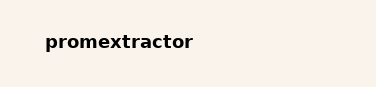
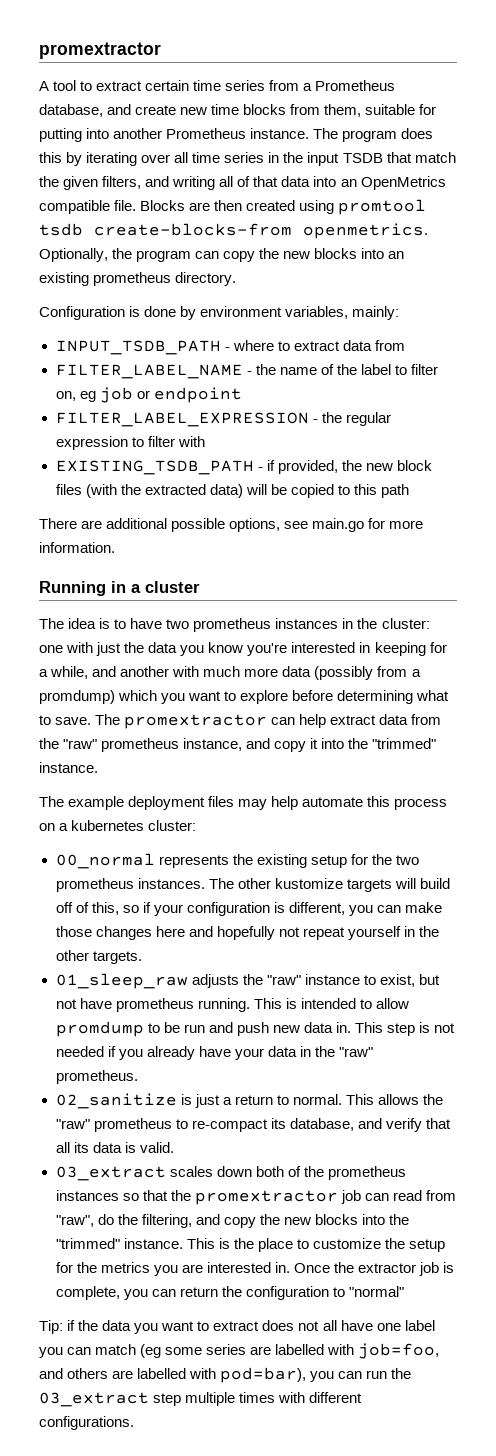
[45,35,193,52] promextractor -> [39,42,161,59] [39,80,396,91] [39,104,437,117] [39,128,434,142] [39,152,456,166] [39,176,446,190] [39,199,427,215] [39,223,428,239] [39,248,405,262] [39,272,237,286] [39,306,400,320] [55,340,405,355] [55,364,438,379] [55,387,242,403] [55,412,391,427] [55,436,205,450] [55,460,432,475] [55,484,410,498] [39,518,424,532] [39,542,115,553] [39,581,200,596] [39,618,430,632] [39,642,447,656] [39,666,421,680] [39,690,450,704] [39,714,442,729] [39,738,437,752] [39,762,98,773] [39,796,448,810] [39,820,197,831] [55,853,419,869] [55,878,450,892] [55,902,443,916] [55,926,439,940] [55,950,142,964] [55,973,440,989] [55,998,409,1012] [55,1021,456,1037] [55,1046,373,1060] [55,1070,138,1084] [55,1093,443,1109] [55,1118,451,1132] [55,1142,174,1153] [55,1166,406,1181] [55,1190,456,1205] [55,1214,410,1228] [55,1238,445,1252] [55,1262,455,1276] [55,1286,404,1300] [39,1320,435,1334] [39,1343,440,1359] [39,1367,412,1383] [39,1392,363,1407] [39,1416,134,1430] promextractor // A tool to extract certain time series from a Prometheus database, and create new time blocks from them, suitable for putting into another Prometheus instance. The program does this by iterating over all time series in the input TSDB that match the given filters, and writing all of that data into an OpenMetrics compatible file. Blocks are then created using promtool tsdb create-blocks-from openmetrics. Optionally, the program can copy the new blocks into an existing prometheus directory. // Configuration is done by environment variables, mainly: // INPUT_TSDB_PATH - where to extract data from // FILTER_LABEL_NAME - the name of the label to filter on, eg job or endpoint // FILTER_LABEL_EXPRESSION - the regular expression to filter with // EXISTING_TSDB_PATH - if provided, the new block files (with the extracted data) will be copied to this path // There are additional possible options, see main.go for more information. // Running in a cluster // The idea is to have two prometheus instances in the cluster: one with just the data you know you're interested in keeping for a while, and another with much more data (possibly from a promdump) which you want to explore before determining what to save. The promextractor can help extract data from the "raw" prometheus instance, and copy it into the "trimmed" instance. // The example deployment files may help automate this process on a kubernetes cluster: // 00_normal represents the existing setup for the two prometheus instances. The other kustomize targets will build off of this, so if your configuration is different, you can make those changes here and hopefully not repeat yourself in the other targets. // 01_sleep_raw adjusts the "raw" instance to exist, but not have prometheus running. This is intended to allow promdump to be run and push new data in. This step is not needed if you already have your data in the "raw" prometheus. // 02_sanitize is just a return to normal. This allows the "raw" prometheus to re-compact its database, and verify that all its data is valid. // 03_extract scales down both of the prometheus instances so that the promextractor job can read from "raw", do the filtering, and copy the new blocks into the "trimmed" instance. This is the place to customize the setup for the metrics you are interested in. Once the extractor job is complete, you can return the configuration to "normal" // Tip: if the data you want to extract does not all have one label you can match (eg some series are labelled with job=foo, and others are labelled with pod=bar), you can run the 03_extract step multiple times with different configurations.

